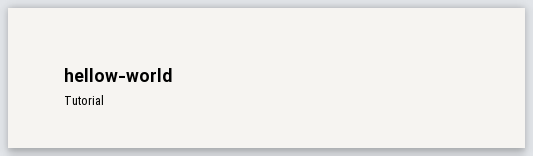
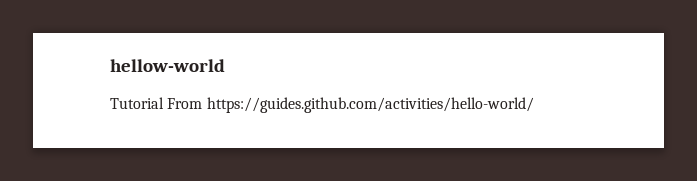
(104, 100) none -> [167,97,534,113] From https://guides.github.com/activities/hello-world/

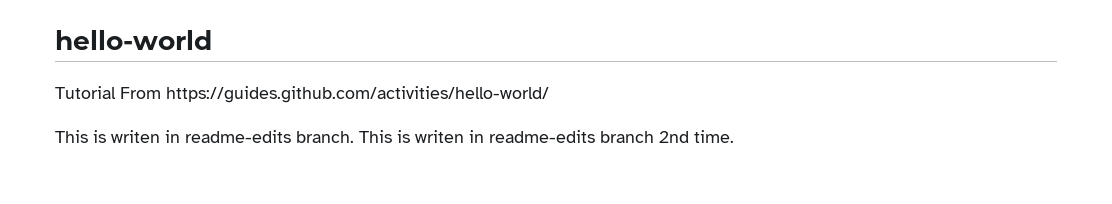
[110,59,225,72] hellow-world -> [55,30,212,50] hello-world
(534, 105) none -> [55,130,734,143] // This is writen in readme-edits branch. This is writen in readme-edits branch 2nd time.

